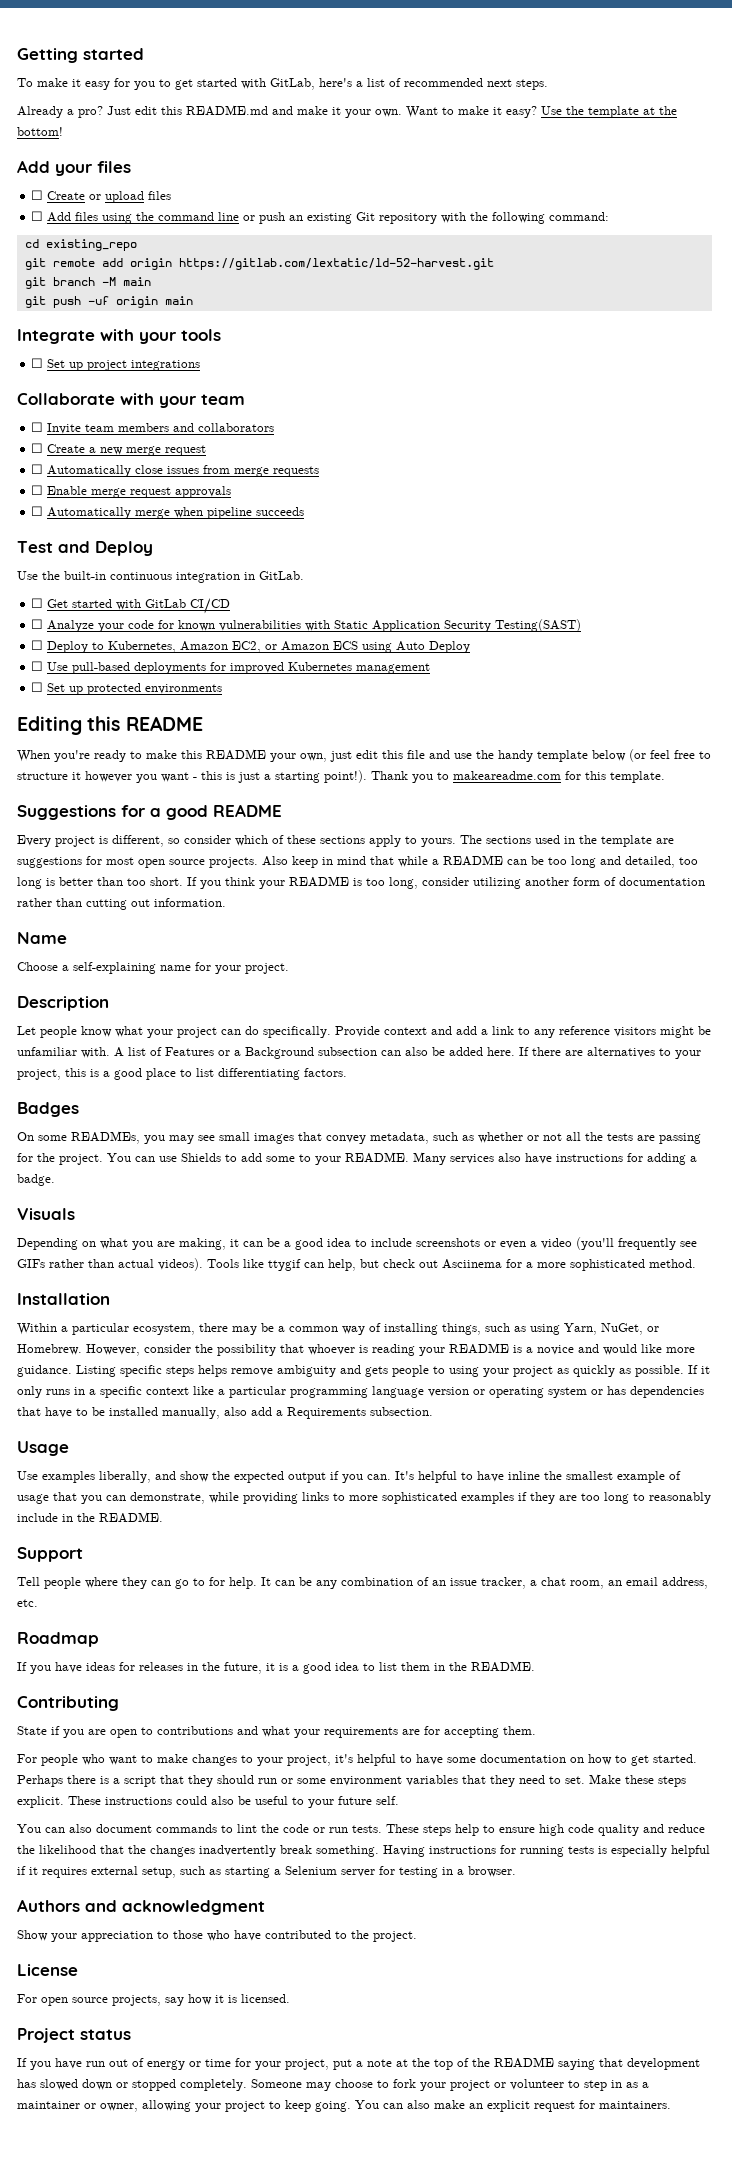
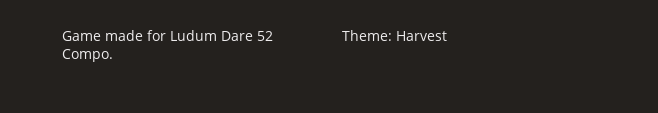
[17,48,144,63] [17,78,548,90] [17,105,677,118] [17,127,63,136] [17,160,131,176] [31,190,172,203] [31,211,610,224] [24,239,137,251] [24,258,494,270] [24,277,151,289] [24,296,193,308] [17,329,221,344] [31,358,201,371] [17,393,245,408] [31,422,275,434] [31,443,207,456] [31,464,320,477] [31,485,232,498] [31,506,305,519] [17,541,153,556] [17,571,304,583] [31,598,231,614] [31,619,582,632] [31,640,471,653] [31,661,431,674] [31,682,223,695] [17,716,203,735] [17,749,711,762] [17,770,665,783] [17,804,282,820] [17,835,674,847] [17,855,698,868] [17,876,705,889] [17,898,226,910] [17,932,67,944] [17,962,289,974] [17,996,109,1011] [17,1026,711,1038] [17,1047,701,1059] [17,1068,347,1080] [17,1102,79,1117] [17,1131,701,1144] [17,1152,697,1165] [17,1174,55,1186] [17,1208,75,1220] [17,1237,697,1250] [17,1258,696,1271] [17,1293,110,1305] [17,1323,659,1335] [17,1343,695,1356] [17,1365,710,1377] [17,1386,704,1398] [17,1407,433,1419] [17,1441,69,1456] [17,1471,681,1483] [17,1492,711,1504] [17,1512,163,1523] [17,1547,83,1562] [17,1577,708,1589] [17,1599,38,1607] [17,1632,99,1647] [17,1661,535,1674] [17,1696,119,1711] [17,1726,536,1738] [17,1754,697,1766] [17,1774,686,1787] [17,1796,399,1808] [17,1824,705,1836] [17,1845,710,1857] [17,1866,516,1878] [17,1899,265,1915] [17,1930,417,1942] [17,1964,78,1976] [17,1994,290,2006] [17,2028,131,2043] [17,2057,700,2070] [17,2079,649,2091] [17,2100,671,2112] Getting started // To make it easy for you to get started with GitLab, here's a list of recommended next steps. // Already a pro? Just edit this README.md and make it your own. Want to make it easy? Use the template at the bottom! // Add your files // ☐ Create or upload files // ☐ Add files using the command line or push an existing Git repository with the following command: // cd existing_repo // git remote add origin https://gitlab.com/lextatic/ld-52-harvest.git // git branch -M main // git push -uf origin main // Integrate with your tools // ☐ Set up project integrations // Collaborate with your team // ☐ Invite team members and collaborators // ☐ Create a new merge request // ☐ Automatically close issues from merge requests // ☐ Enable merge request approvals // ☐ Automatically merge when pipeline succeeds // Test and Deploy // Use the built-in continuous integration in GitLab. // ☐ Get started with GitLab CI/CD // ☐ Analyze your code for known vulnerabilities with Static Application Security Testing(SAST) // ☐ Deploy to Kubernetes, Amazon EC2, or Amazon ECS using Auto Deploy // ☐ Use pull-based deployments for improved Kubernetes management // ☐ Set up protected environments // Editing this README // When you're ready to make this README your own, just edit this file and use the handy template below (or feel free to structure it however you want - this is just a starting point!). Thank you to makeareadme.com for this template. // Suggestions for a good README // Every project is different, so consider which of these sections apply to yours. The sections used in the template are suggestions for most open source projects. Also keep in mind that while a README can be too long and detailed, too long is better than too short. If you think your README is too long, consider utilizing another form of documentation rather than cutting out information. // Name // Choose a self-explaining name for your project. // Description // Let people know what your project can do specifically. Provide context and add a link to any reference visitors might be unfamiliar with. A list of Features or a Background subsection can also be added here. If there are alternatives to your project, this is a good place to list differentiating factors. // Badges // On some READMEs, you may see small images that convey metadata, such as whether or not all the tests are passing for the project. You can use Shields to add some to your README. Many services also have instructions for adding a badge. // Visuals // Depending on what you are making, it can be a good idea to include screenshots or even a video (you'll frequently see GIFs rather than actual videos). Tools like ttygif can help, but check out Asciinema for a more sophisticated method. // Installation // Within a particular ecosystem, there may be a common way of installing things, such as using Yarn, NuGet, or Homebrew. However, consider the possibility that whoever is reading your README is a novice and would like more guidance. Listing specific steps helps remove ambiguity and gets people to using your project as quickly as possible. If it only runs in a specific context like a particular programming language version or operating system or has dependencies that have to be installed manually, also add a Requirements subsection. // Usage // Use examples liberally, and show the expected output if you can. It's helpful to have inline the smallest example of usage that you can demonstrate, while providing links to more sophisticated examples if they are too long to reasonably include in the README. // Support // Tell people where they can go to for help. It can be any combination of an issue tracker, a chat room, an email address, etc. // Roadmap // If you have ideas for releases in the future, it is a good idea to list them in the README. // Contributing // State if you are open to contributions and what your requirements are for accepting them. // For people who want to make changes to your project, it's helpful to have some documentation on how to get started. Perhaps there is a script that they should run or some environment variables that they need to set. Make these steps explicit. These instructions could also be useful to your future self. // You can also document commands to lint the code or run tests. These steps help to ensure high code quality and reduce the likelihood that the changes inadvertently break something. Having instructions for running tests is especially helpful if it requires external setup, such as starting a Selenium server for testing in a browser. // Authors and acknowledgment // Show your appreciation to those who have contributed to the project. // License // For open source projects, say how it is licensed. // Project status // If you have run out of energy or time for your project, put a note at the top of the README saying that development has slowed down or stopped completely. Someone may choose to fork your project or volunteer to step in as a maintainer or owner, allowing your project to keep going. You can also make an explicit request for maintainers. -> [62,30,273,41] [62,49,113,62] [342,30,447,41] Game made for Ludum Dare 52 Compo. // Theme: Harvest

